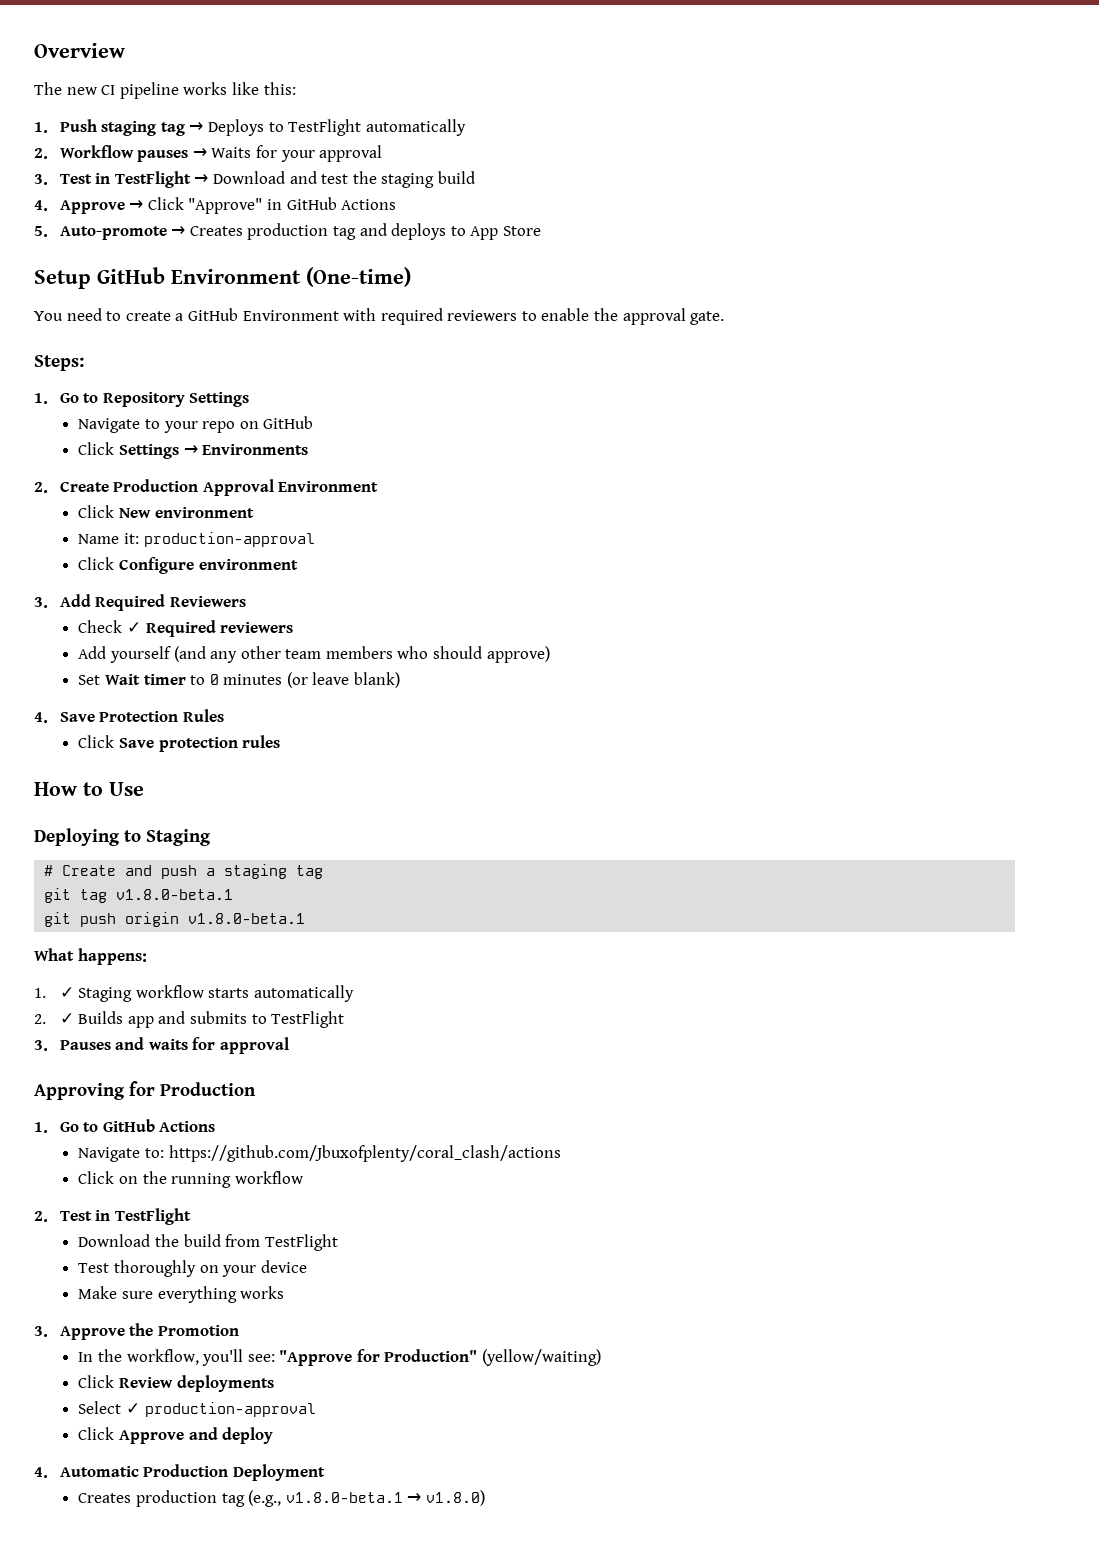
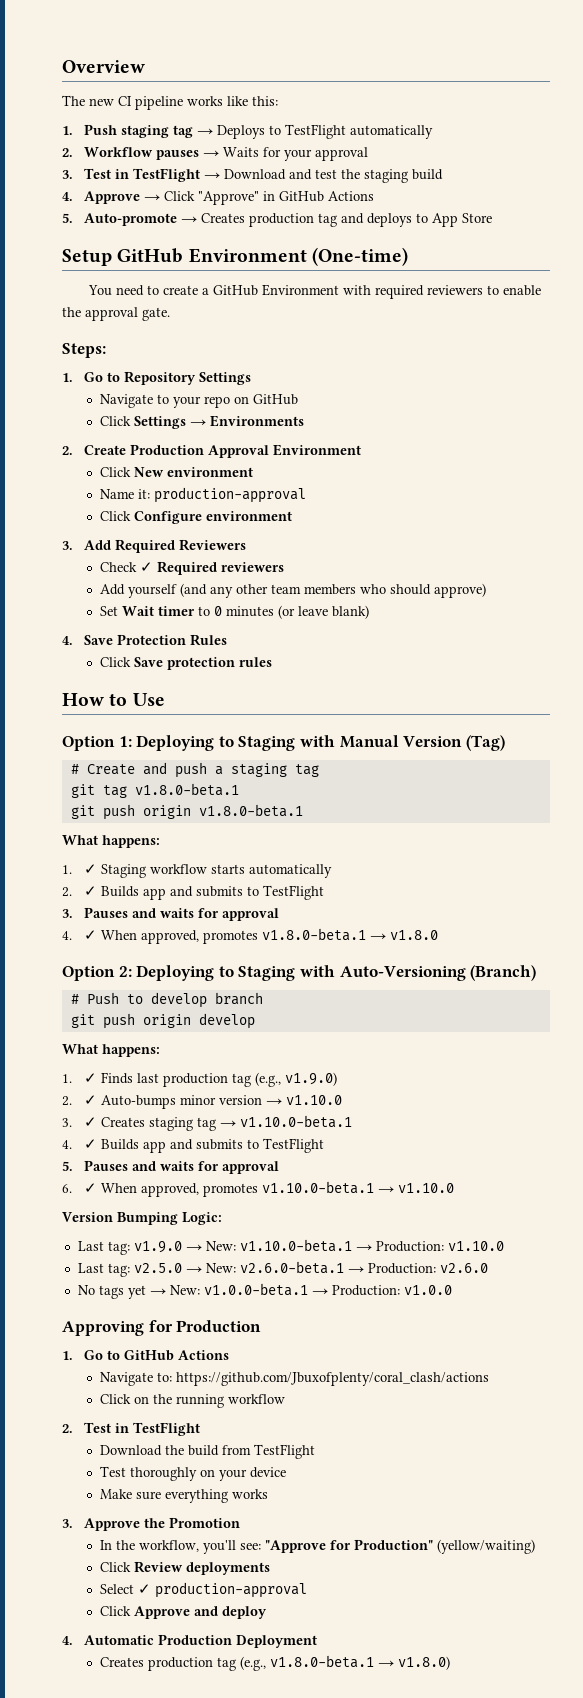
[34,828,212,846] Deploying to Staging -> [62,735,505,751] Option 1: Deploying to Staging with Manual Version (Tag)
(289, 1045) none -> [62,928,438,944] [62,965,537,981] [70,992,263,1008] [70,1013,255,1029] [62,1044,160,1057] [62,1072,337,1087] [62,1095,342,1109] [62,1115,352,1131] [62,1138,324,1153] [62,1160,279,1174] [62,1181,454,1197] [62,1212,222,1225] [77,1239,504,1255] [77,1261,488,1277] [77,1283,452,1299] // 4. ✓ When approved, promotes v1.8.0-beta.1 → v1.8.0 // Option 2: Deploying to Staging with Auto-Versioning (Branch) // # Push to develop branch // git push origin develop // What happens: // 1. ✓ Finds last production tag (e.g., v1.9.0) // 2. ✓ Auto-bumps minor version → v1.10.0 // 3. ✓ Creates staging tag → v1.10.0-beta.1 // 4. ✓ Builds app and submits to TestFlight // 5. Pauses and waits for approval // 6. ✓ When approved, promotes v1.10.0-beta.1 → v1.10.0 // Version Bumping Logic: // Last tag: v1.9.0 → New: v1.10.0-beta.1 → Production: v1.10.0 // Last tag: v2.5.0 → New: v2.6.0-beta.1 → Production: v2.6.0 // No tags yet → New: v1.0.0-beta.1 → Production: v1.0.0

